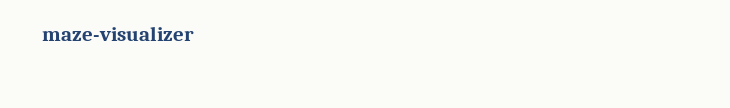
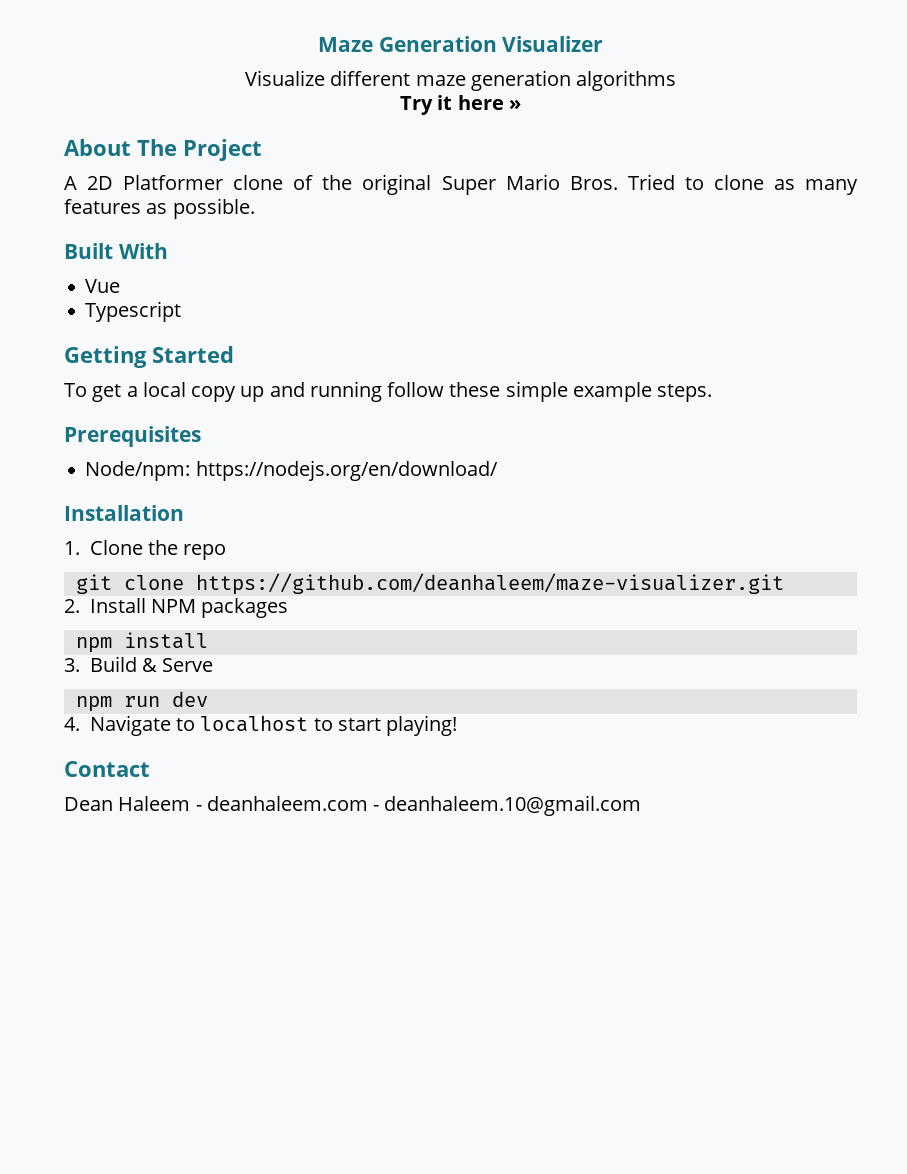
[42,26,194,41] maze-visualizer -> [317,36,604,52] [244,70,677,91] [400,95,521,115] [64,139,262,161] [64,174,858,195] [64,198,255,219] [64,243,168,259] [85,279,121,293] [85,301,182,322] [64,346,234,368] [64,381,713,402] [64,426,201,447] [85,460,498,481] [64,505,184,521] [64,540,227,560] [75,573,784,595] [64,598,289,618] [75,632,208,653] [64,656,214,672] [75,691,208,712] [64,715,458,736] [64,761,150,777] [64,795,642,816] Maze Generation Visualizer // Visualize different maze generation algorithms // Try it here » // About The Project // A 2D Platformer clone of the original Super Mario Bros. Tried to clone as many features as possible. // Built With // Vue // Typescript // Getting Started // To get a local copy up and running follow these simple example steps. // Prerequisites // Node/npm: https://nodejs.org/en/download/ // Installation // 1. Clone the repo // git clone https://github.com/deanhaleem/maze-visualizer.git // 2. Install NPM packages // npm install // 3. Build & Serve // npm run dev // 4. Navigate to localhost to start playing! // Contact // Dean Haleem - deanhaleem.com - deanhaleem.10@gmail.com

